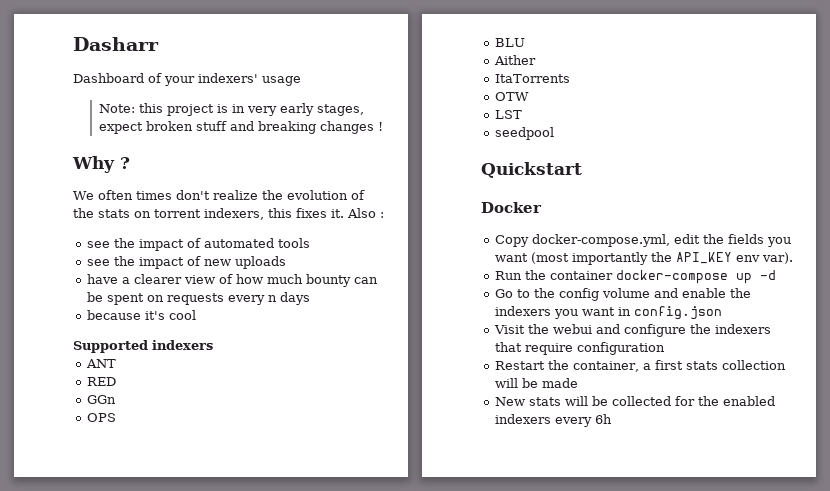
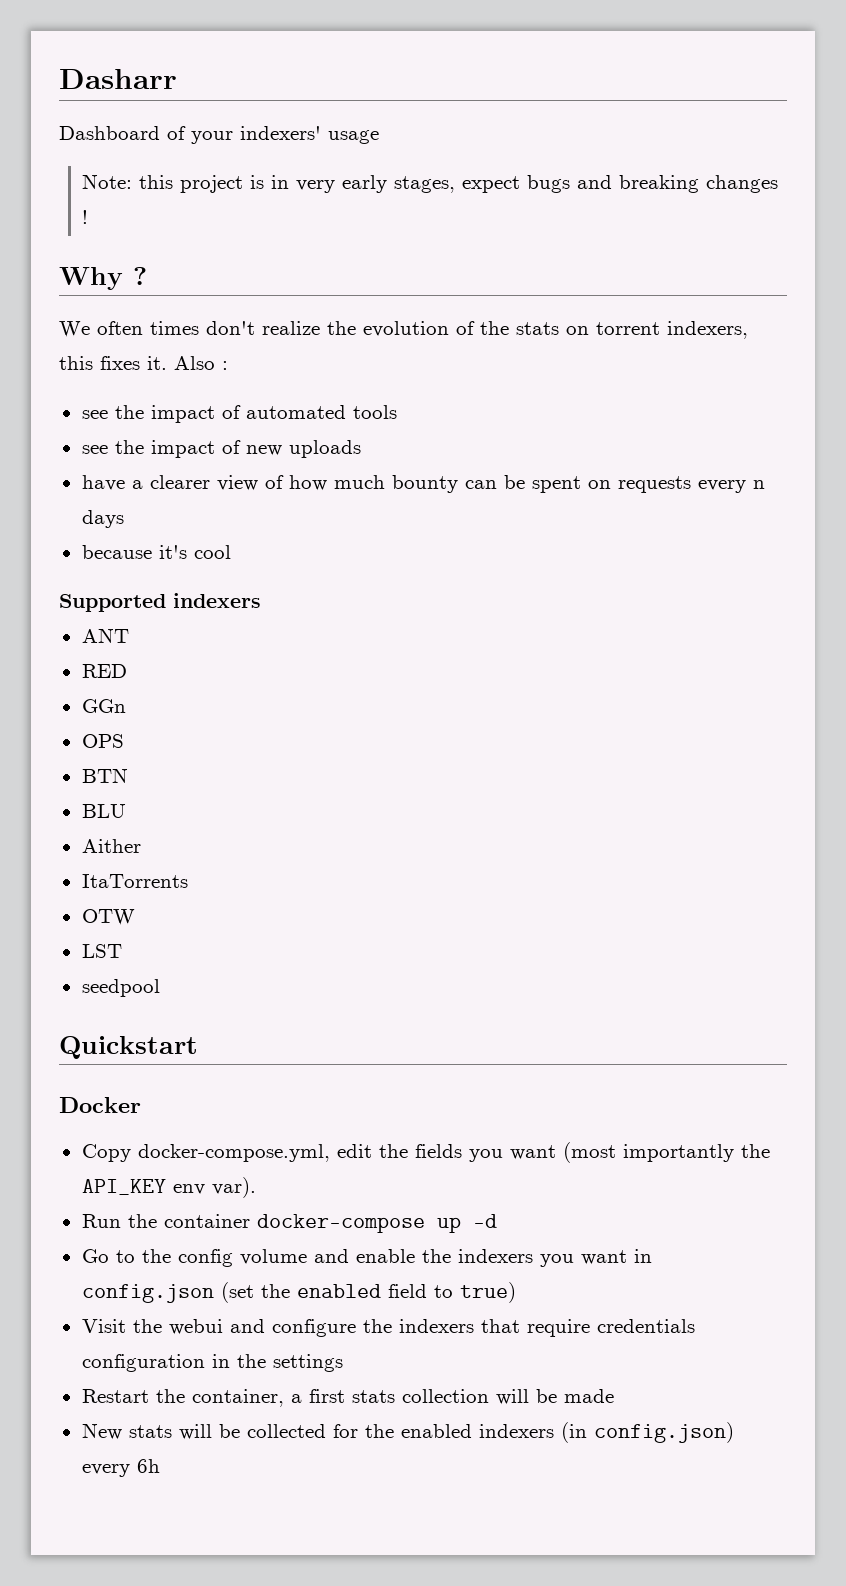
[145,121,227,131] broken stuff -> [527,175,571,193] bugs
(117, 417) none -> [81,768,128,783] // BTN
(723, 313) none -> [220,1282,516,1303] (set the enabled field to true)
(574, 349) none -> [596,1319,695,1333] credentials
(666, 348) none -> [211,1354,343,1372] in the settings
(552, 419) none -> [560,1422,734,1443] (in config.json)

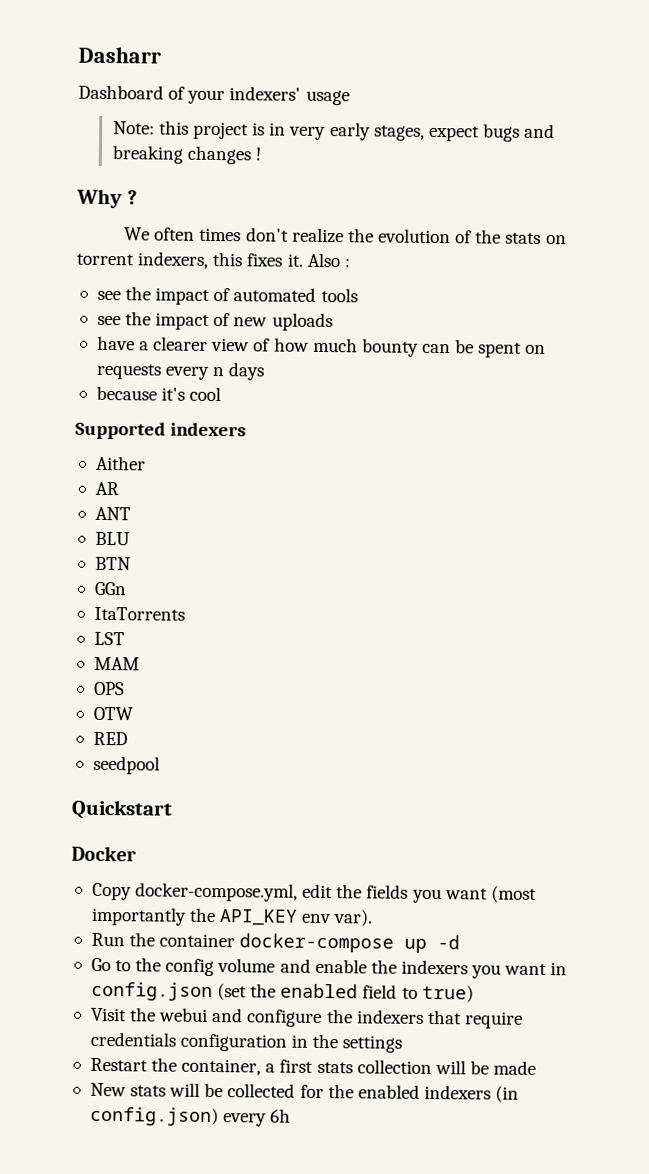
(261, 600) none -> [95,455,146,471] [94,481,119,496] // Aither // AR
[81,664,127,678] RED -> [94,531,130,546] [94,556,131,571] BLU // BTN
[81,734,124,748] [81,768,128,783] [81,804,126,818] [81,839,141,853] [81,874,188,888] OPS // BTN // BLU // Aither // ItaTorrents -> [93,606,185,621] [93,631,125,646] [93,656,140,671] [93,681,125,696] ItaTorrents // LST // MAM // OPS
[81,944,122,958] LST -> [92,731,128,746] RED

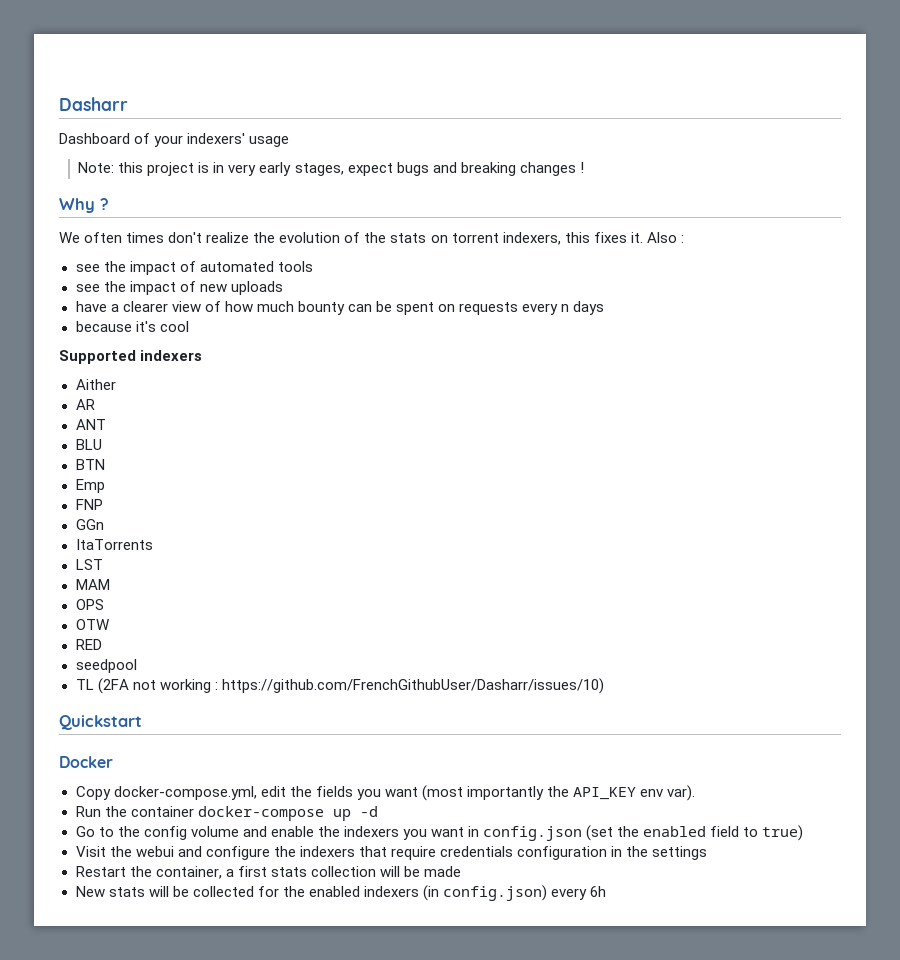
(131, 563) none -> [75,479,105,493] [75,499,103,510] // Emp // FNP
(160, 765) none -> [75,678,604,694] // TL (2FA not working : https://github.com/FrenchGithubUser/Dasharr/issues/10)

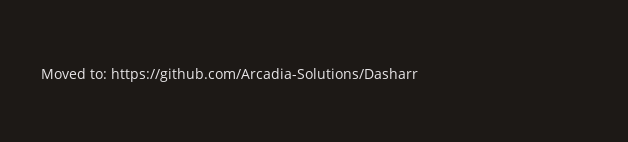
[59,97,128,111] [59,133,290,147] [78,162,584,176] [59,198,109,213] [59,232,684,245] [75,261,313,275] [75,281,283,295] [75,301,605,315] [75,321,189,332] [59,350,203,364] [75,379,116,390] [75,399,95,410] [75,419,106,430] [75,439,102,450] [75,459,105,470] [75,479,105,493] [75,499,103,510] [75,519,104,530] [75,539,153,550] [75,559,103,570] [75,579,110,590] [75,599,104,610] [75,619,109,630] [75,639,102,650] [75,659,137,673] [75,678,604,694] [59,715,142,730] [59,756,113,768] [75,785,696,801] [75,806,378,821] [75,825,804,841] [75,846,708,860] [75,866,461,879] [75,885,607,901] Dasharr // Dashboard of your indexers' usage // Note: this project is in very early stages, expect bugs and breaking changes ! // Why ? // We often times don't realize the evolution of the stats on torrent indexers, this fixes it. Also : // see the impact of automated tools // see the impact of new uploads // have a clearer view of how much bounty can be spent on requests every n days // because it's cool // Supported indexers // Aither // AR // ANT // BLU // BTN // Emp // FNP // GGn // ItaTorrents // LST // MAM // OPS // OTW // RED // seedpool // TL (2FA not working : https://github.com/FrenchGithubUser/Dasharr/issues/10) // Quickstart // Docker // Copy docker-compose.yml, edit the fields you want (most importantly the API_KEY env var). // Run the container docker-compose up -d // Go to the config volume and enable the indexers you want in config.json (set the enabled field to true) // Visit the webui and configure the indexers that require credentials configuration in the settings // Restart the container, a first stats collection will be made // New stats will be collected for the enabled indexers (in config.json) every 6h -> [41,68,418,82] Moved to: https://github.com/Arcadia-Solutions/Dasharr

